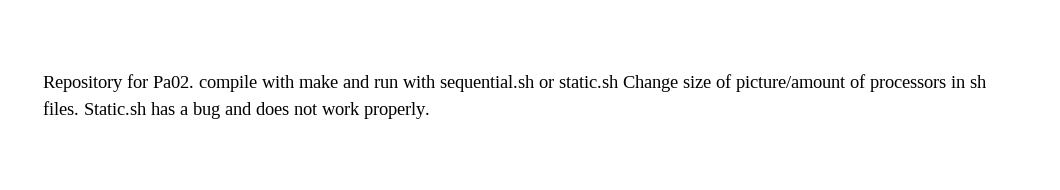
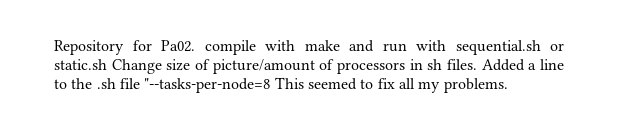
[84,102,430,119] Static.sh has a bug and does not work properly. -> [481,59,565,71] [54,77,508,93] Added a line to the .sh file "--tasks-per-node=8 This seemed to fix all my problems.

